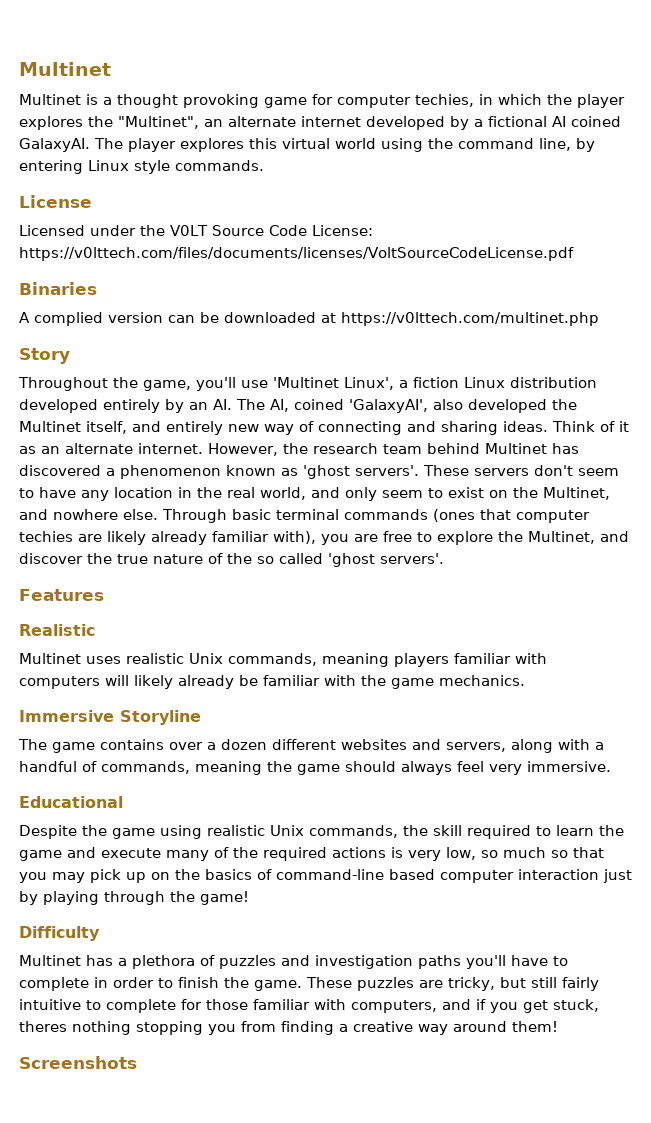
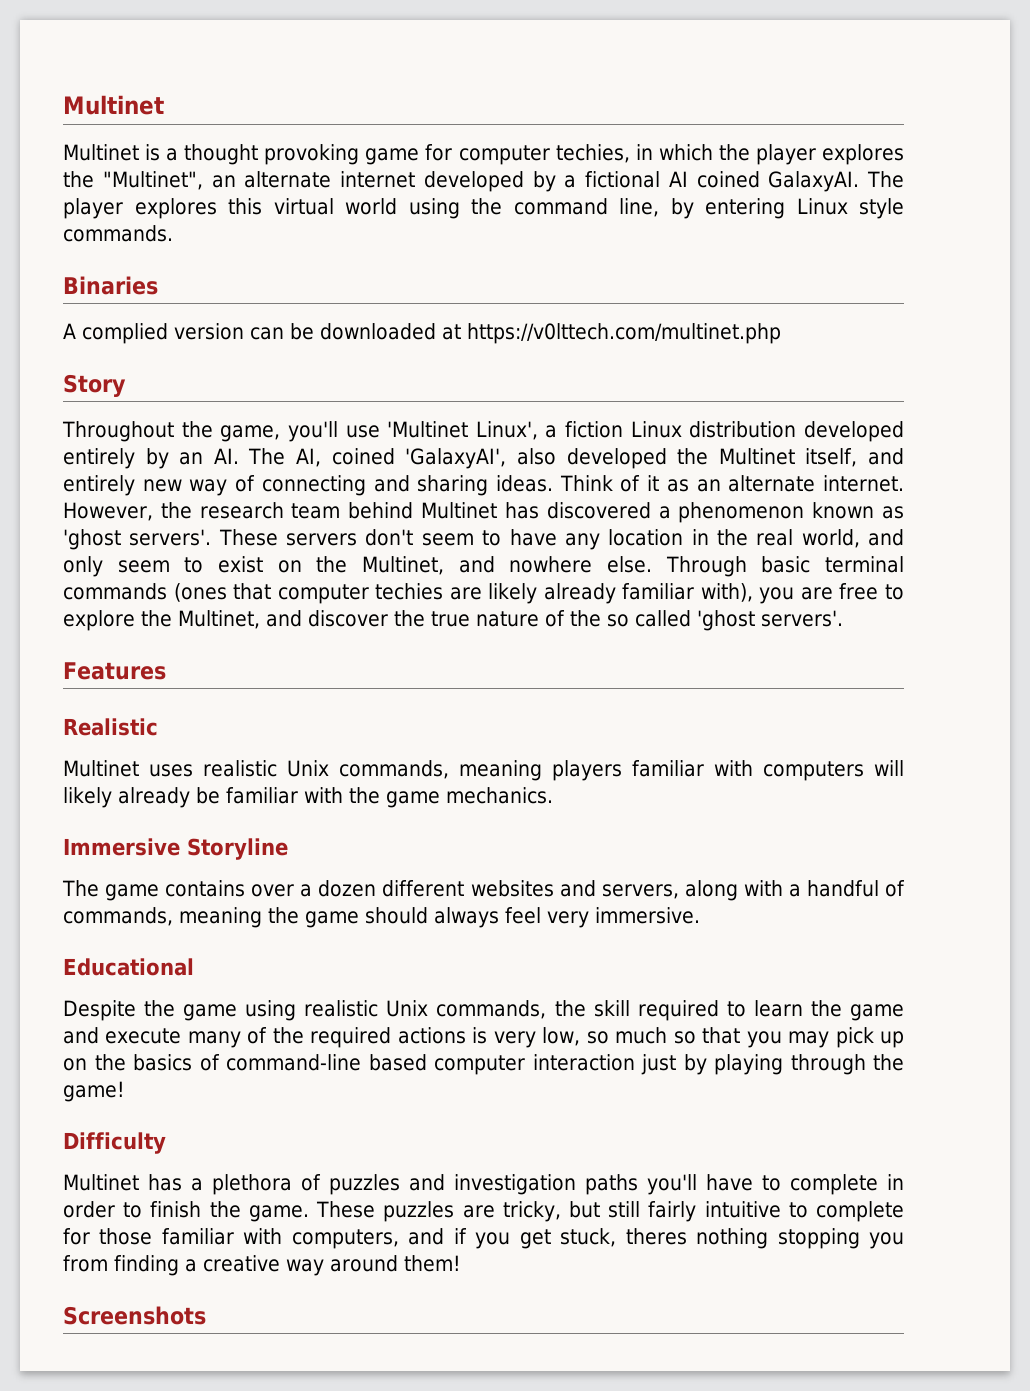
[19,195,92,208] [19,225,373,236] [19,247,574,261] // License // Licensed under the V0LT Source Code License: https://v0lttech.com/files/documents/licenses/VoltSourceCodeLicense.pdf -> (173, 233) none

